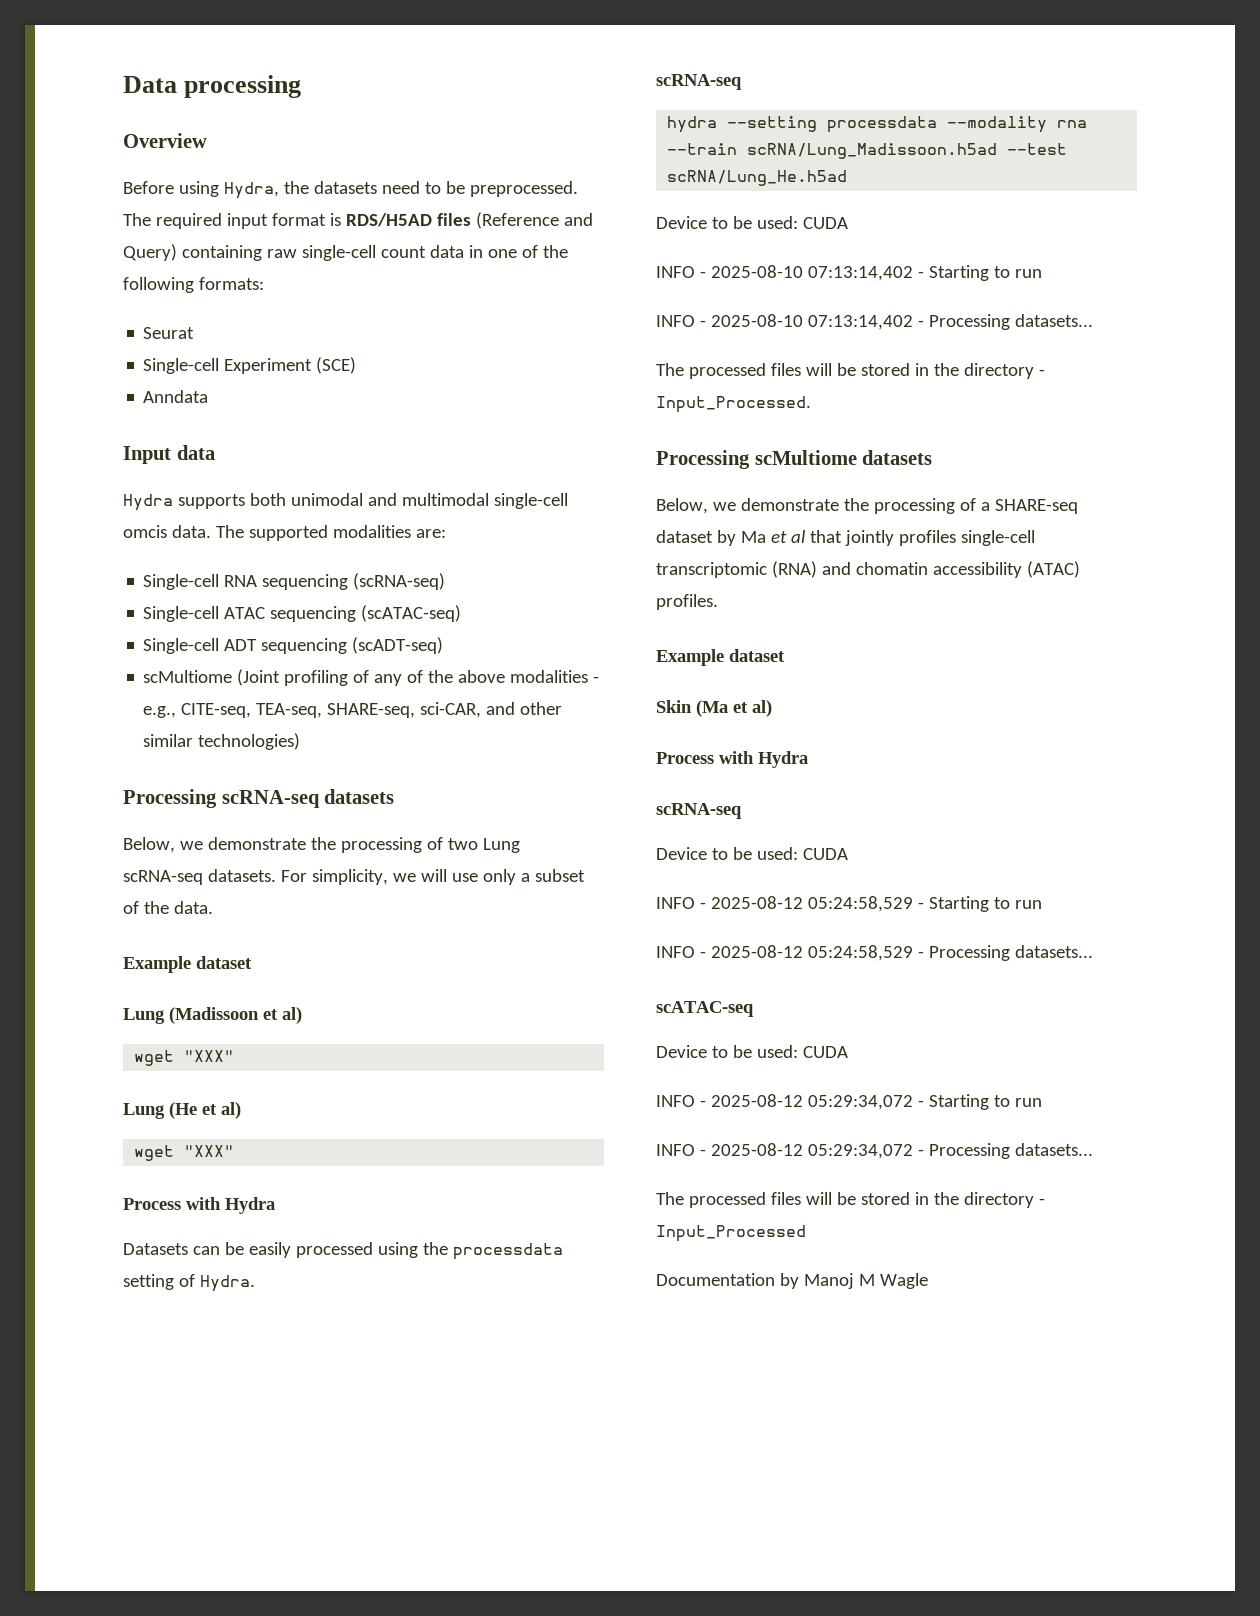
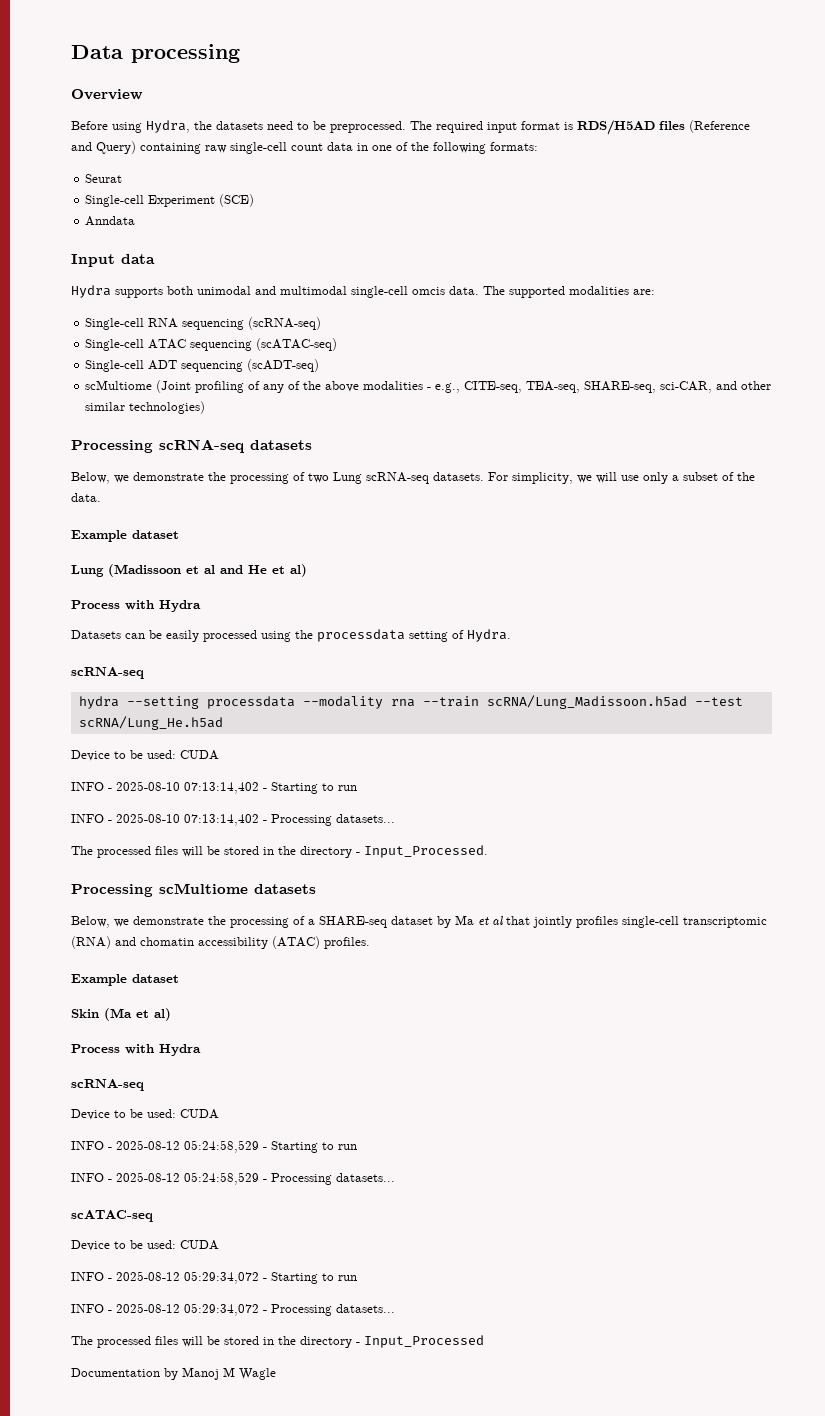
[282,1007,302,1024] [134,1050,235,1066] [123,1102,241,1119] [134,1145,235,1161] al) // wget "XXX" // Lung (He et al) // wget "XXX" -> [204,564,307,577] al and He et al)

